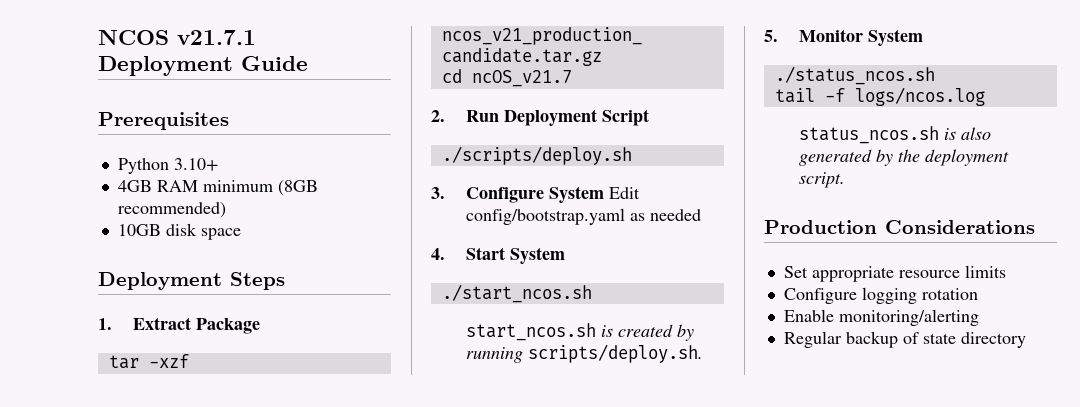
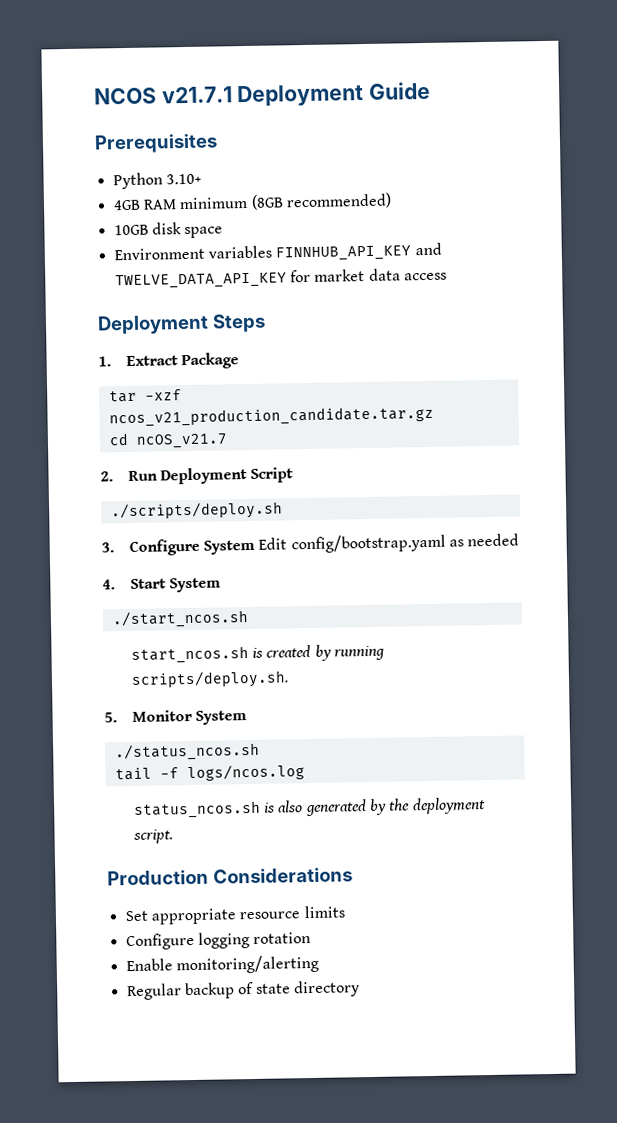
(241, 234) none -> [113,242,442,262] [114,268,447,290] // Environment variables FINNHUB_API_KEY and TWELVE_DATA_API_KEY for market data access

